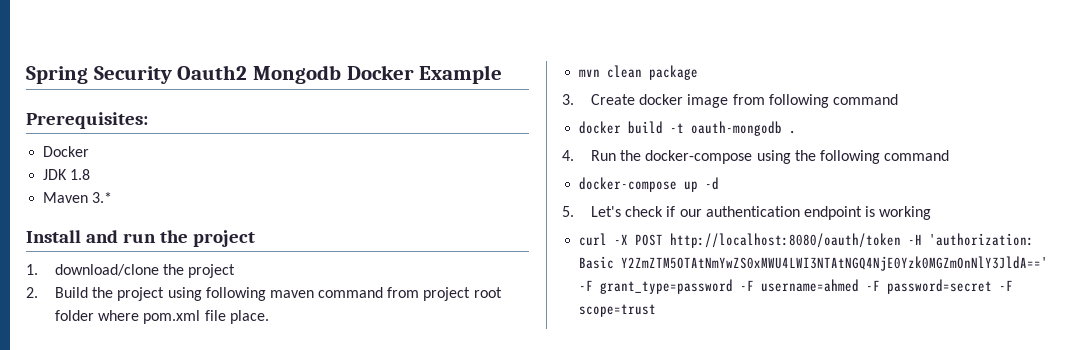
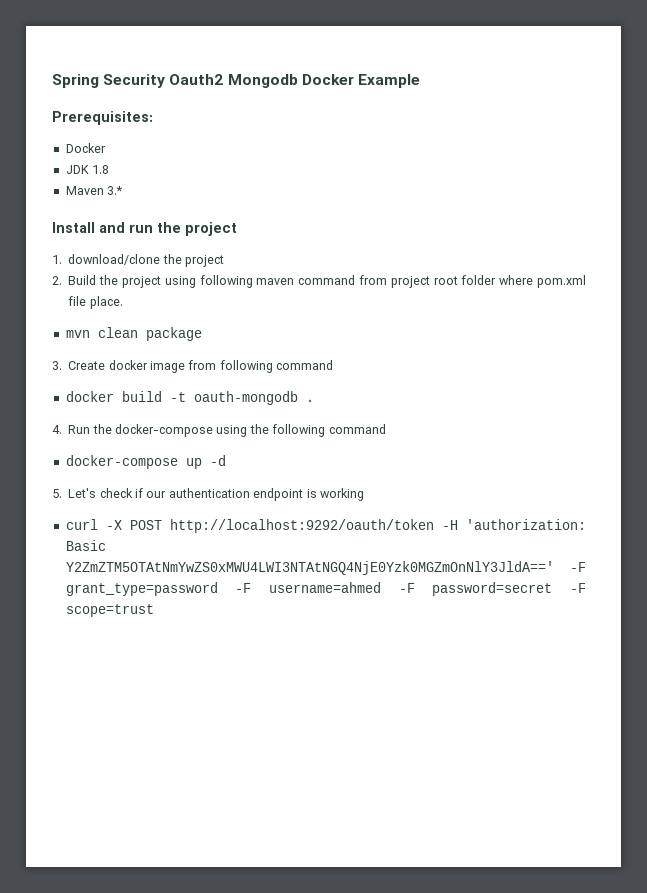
[670,233,902,248] http://localhost:8080/oauth/token -> [169,519,434,533] http://localhost:9292/oauth/token

